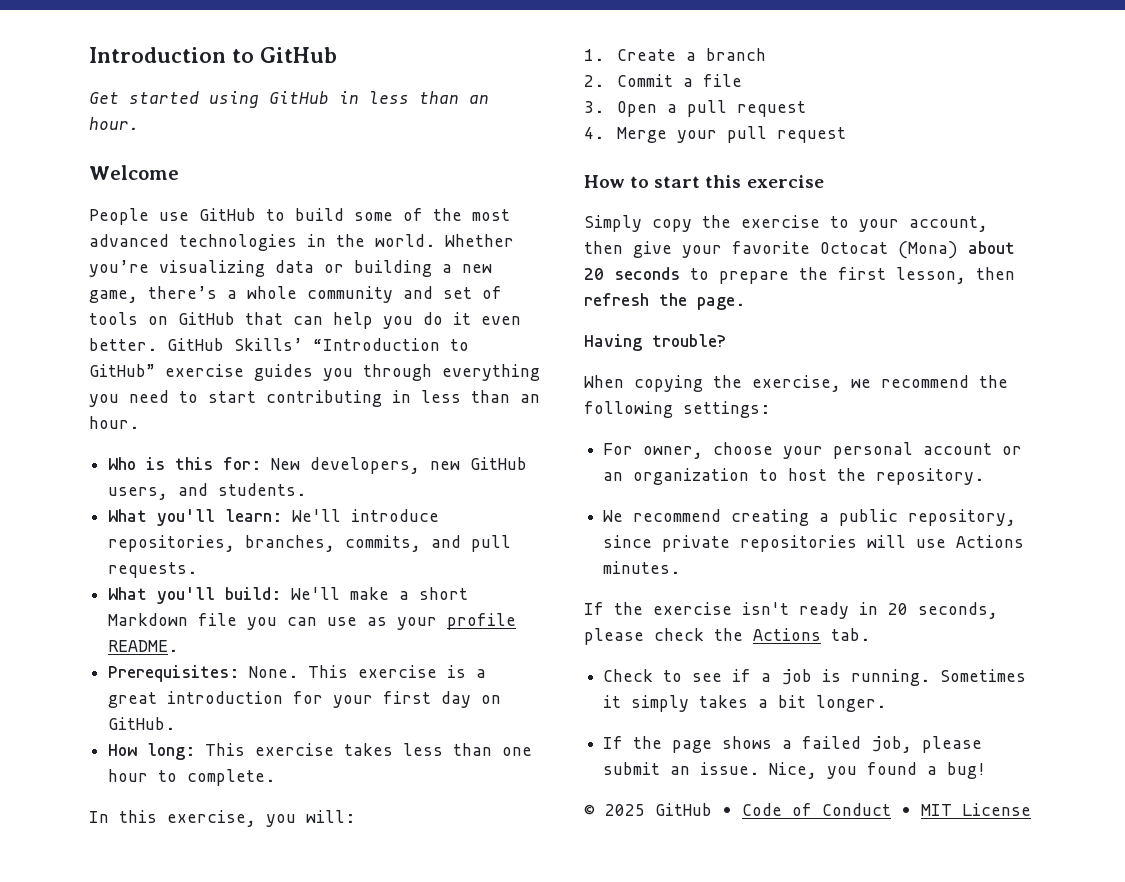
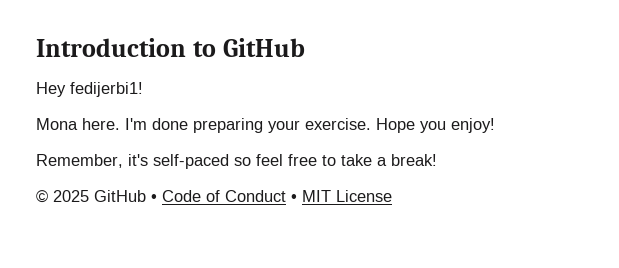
[89,91,489,108] [89,117,139,130] [89,165,179,180] [89,208,510,225] [89,234,514,251] [89,260,492,277] [89,286,502,303] [89,312,521,329] [89,338,469,351] [89,364,540,381] [89,390,540,407] [89,416,139,429] [108,457,528,474] [108,483,307,500] [108,509,440,526] [108,535,512,552] [108,562,198,578] [108,587,469,604] [108,613,517,630] [108,640,179,652] [108,665,487,682] [108,691,502,708] [108,717,176,730] [108,743,533,760] [108,769,276,786] [89,810,355,827] [584,48,766,61] [584,74,742,87] [584,100,806,117] [584,126,846,143] [584,175,824,188] [584,215,988,232] [584,241,1015,259] [584,267,1015,284] [584,293,745,310] [584,334,726,351] [584,375,1008,392] [584,401,770,418] [603,442,1023,459] [603,468,985,485] [603,509,1017,526] [603,535,1025,552] [603,561,681,574] [584,602,998,619] [584,628,870,645] [603,669,1027,686] [603,695,887,712] [603,736,983,753] [603,762,987,779] Get started using GitHub in less than an hour. // Welcome // People use GitHub to build some of the most advanced technologies in the world. Whether you’re visualizing data or building a new game, there’s a whole community and set of tools on GitHub that can help you do it even better. GitHub Skills’ “Introduction to GitHub” exercise guides you through everything you need to start contributing in less than an hour. // Who is this for: New developers, new GitHub users, and students. // What you'll learn: We'll introduce repositories, branches, commits, and pull requests. // What you'll build: We'll make a short Markdown file you can use as your profile README. // Prerequisites: None. This exercise is a great introduction for your first day on GitHub. // How long: This exercise takes less than one hour to complete. // In this exercise, you will: // 1. Create a branch // 2. Commit a file // 3. Open a pull request // 4. Merge your pull request // How to start this exercise // Simply copy the exercise to your account, then give your favorite Octocat (Mona) about 20 seconds to prepare the first lesson, then refresh the page. // Having trouble? // When copying the exercise, we recommend the following settings: // For owner, choose your personal account or an organization to host the repository. // We recommend creating a public repository, since private repositories will use Actions minutes. // If the exercise isn't ready in 20 seconds, please check the Actions tab. // Check to see if a job is running. Sometimes it simply takes a bit longer. // If the page shows a failed job, please submit an issue. Nice, you found a bug! -> [36,82,143,97] [36,118,495,133] [36,154,437,169] Hey fedijerbi1! // Mona here. I'm done preparing your exercise. Hope you enjoy! // Remember, it's self-paced so feel free to take a break!

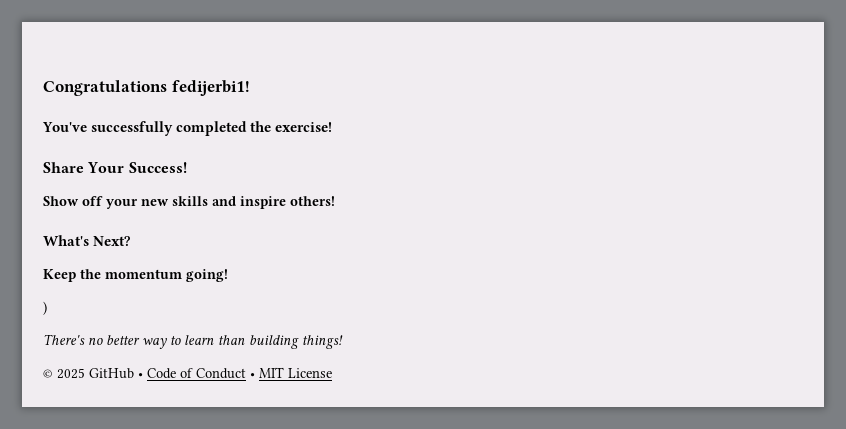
[36,38,306,57] [36,82,143,97] [36,118,495,133] [36,154,437,169] Introduction to GitHub // Hey fedijerbi1! // Mona here. I'm done preparing your exercise. Hope you enjoy! // Remember, it's self-paced so feel free to take a break! -> [43,80,250,96] [42,121,333,136] [43,162,187,173] [43,196,335,209] [43,235,131,246] [43,269,228,282] [43,301,47,315] [43,334,343,349] Congratulations fedijerbi1! // You've successfully completed the exercise! // Share Your Success! // Show off your new skills and inspire others! // What's Next? // Keep the momentum going! // ) // There's no better way to learn than building things!

